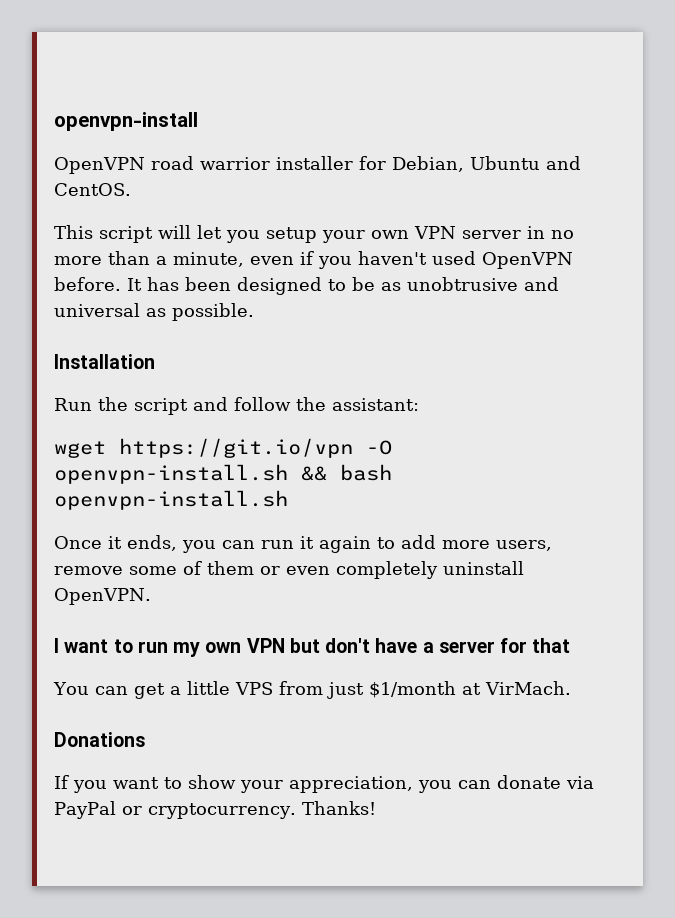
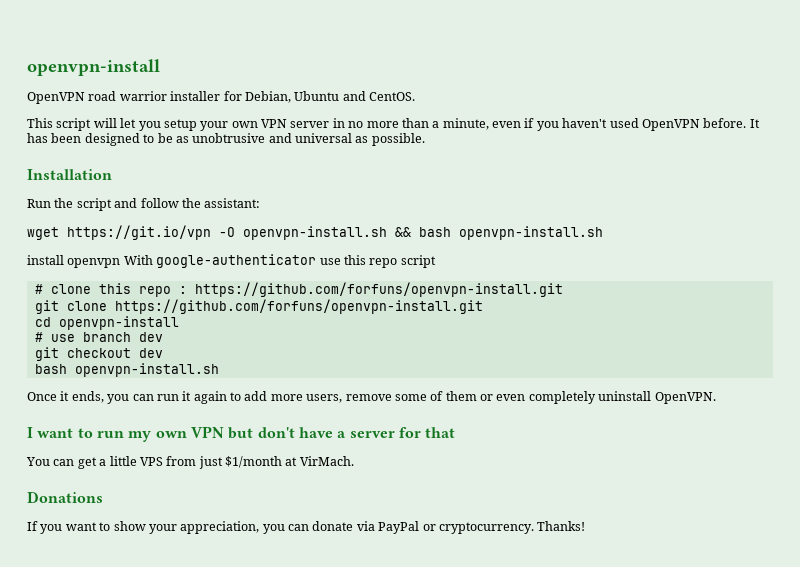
(288, 500) none -> [27,254,436,268] [34,282,563,297] [34,299,483,314] [34,316,179,330] [34,332,163,342] [34,347,163,361] [34,363,219,377] // install openvpn With google-authenticator use this repo script // # clone this repo : https://github.com/forfuns/openvpn-install.git // git clone https://github.com/forfuns/openvpn-install.git // cd openvpn-install // # use branch dev // git checkout dev // bash openvpn-install.sh

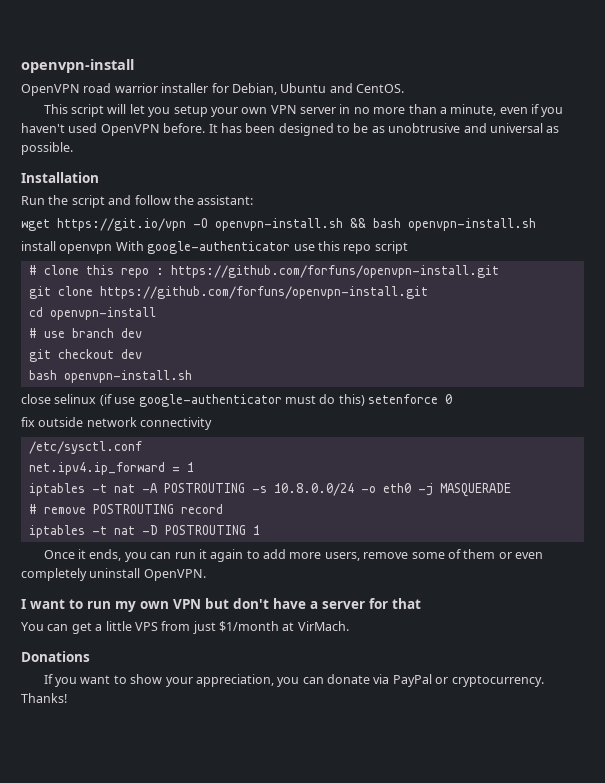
(219, 370) none -> [21,394,452,407] [21,417,213,430] [28,441,142,454] [28,462,194,475] [28,483,511,497] [28,504,223,514] [28,525,260,538] // close selinux (if use google-authenticator must do this) setenforce 0 // fix outside network connectivity // /etc/sysctl.conf // net.ipv4.ip_forward = 1 // iptables -t nat -A POSTROUTING -s 10.8.0.0/24 -o eth0 -j MASQUERADE // # remove POSTROUTING record // iptables -t nat -D POSTROUTING 1

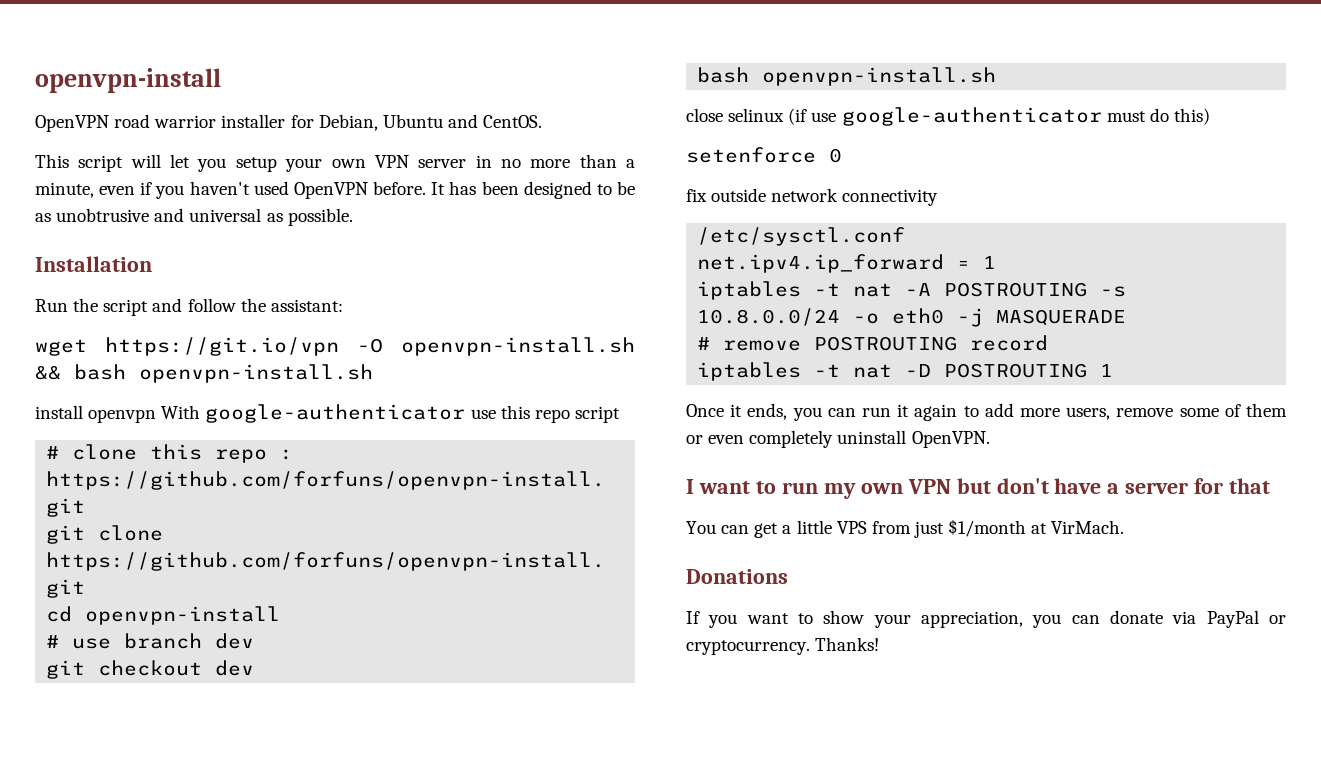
(365, 400) none -> (1210, 116) //

